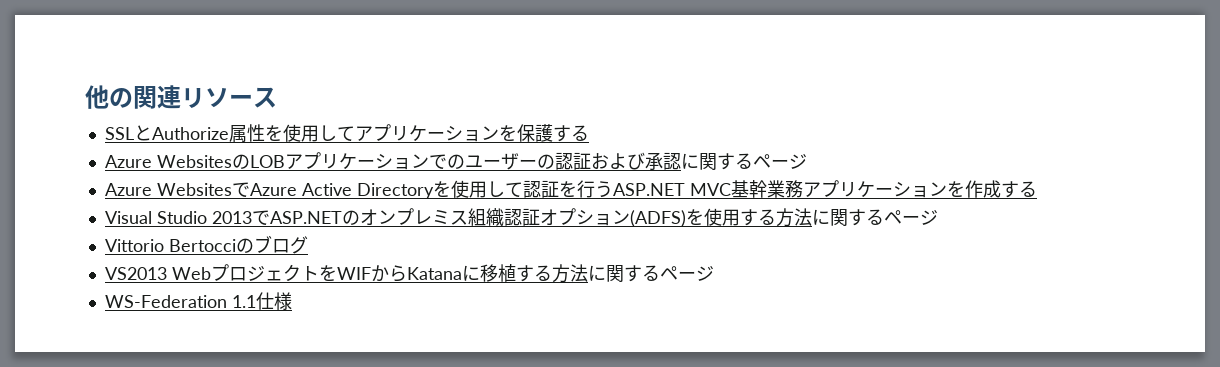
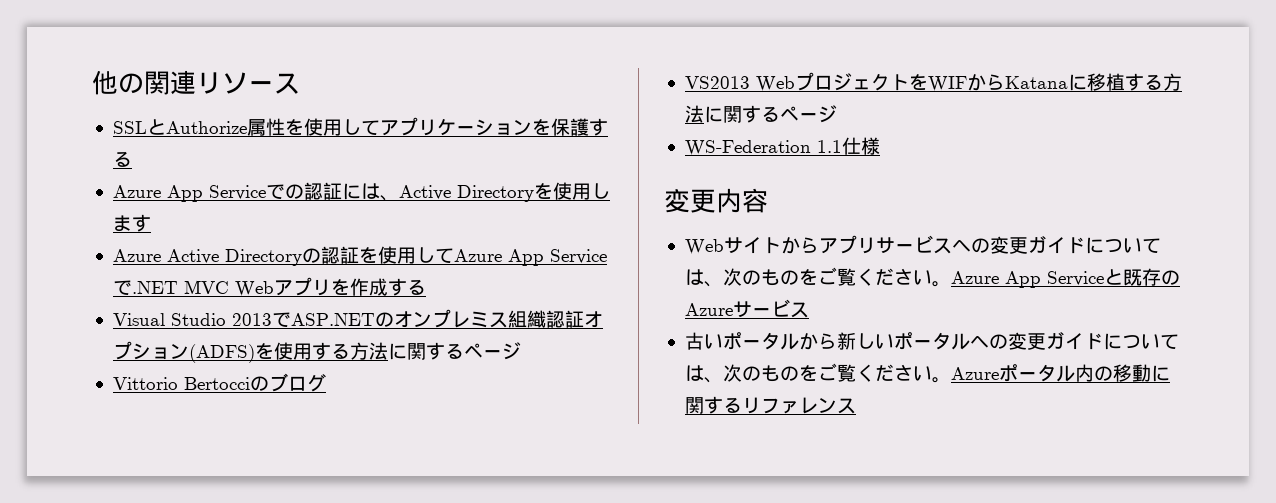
[156,152,807,170] [104,180,947,199] WebsitesのLOBアプリケーションでのユーザーの認証および承認に関するページ // Azure WebsitesでAzure Active Directoryを使用して認証を行うASP.NET MVC基幹業務アプリケーション -> [166,182,610,202] [112,214,151,232] [112,246,607,266] [112,277,331,297] App Serviceでの認証には、Active Directoryを使用します // Azure Active Directoryの認証を使用してAzure App Serviceで.NET MVC Webアプリ
(292, 301) none -> [664,188,768,213] [684,235,1161,255] [684,267,1180,288] [684,299,809,318] [684,332,1179,350] [684,363,1170,383] [684,396,856,414] // 変更内容 // Webサイトからアプリサービスへの変更ガイドについては、次のものをご覧ください。Azure App Serviceと既存のAzureサービス // 古いポータルから新しいポータルへの変更ガイドについては、次のものをご覧ください。Azureポータル内の移動に関するリファレンス

